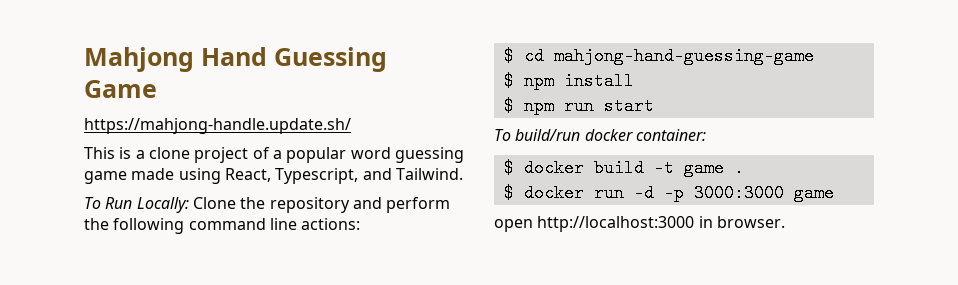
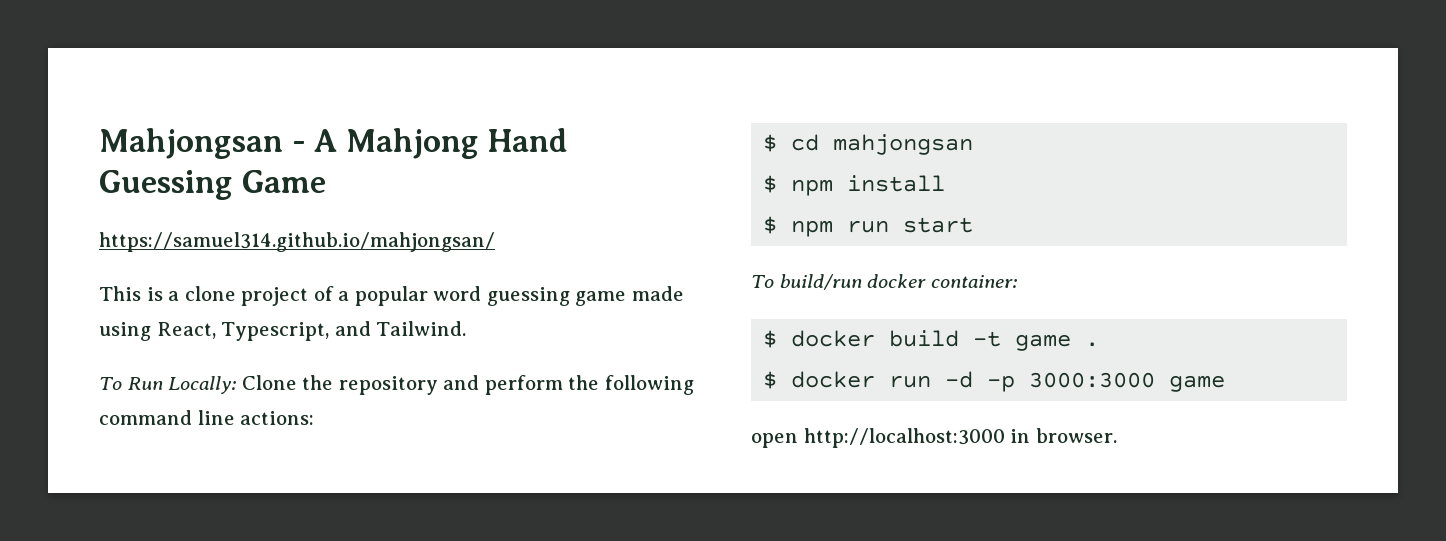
(84, 59) none -> [99,128,338,159] Mahjongsan - A
[84,118,351,134] https://mahjong-handle.update.sh/ -> [99,232,495,252] https://samuel314.github.io/mahjongsan/
[553,47,814,65] mahjong-hand-guessing-game -> [833,134,974,155] mahjongsan

